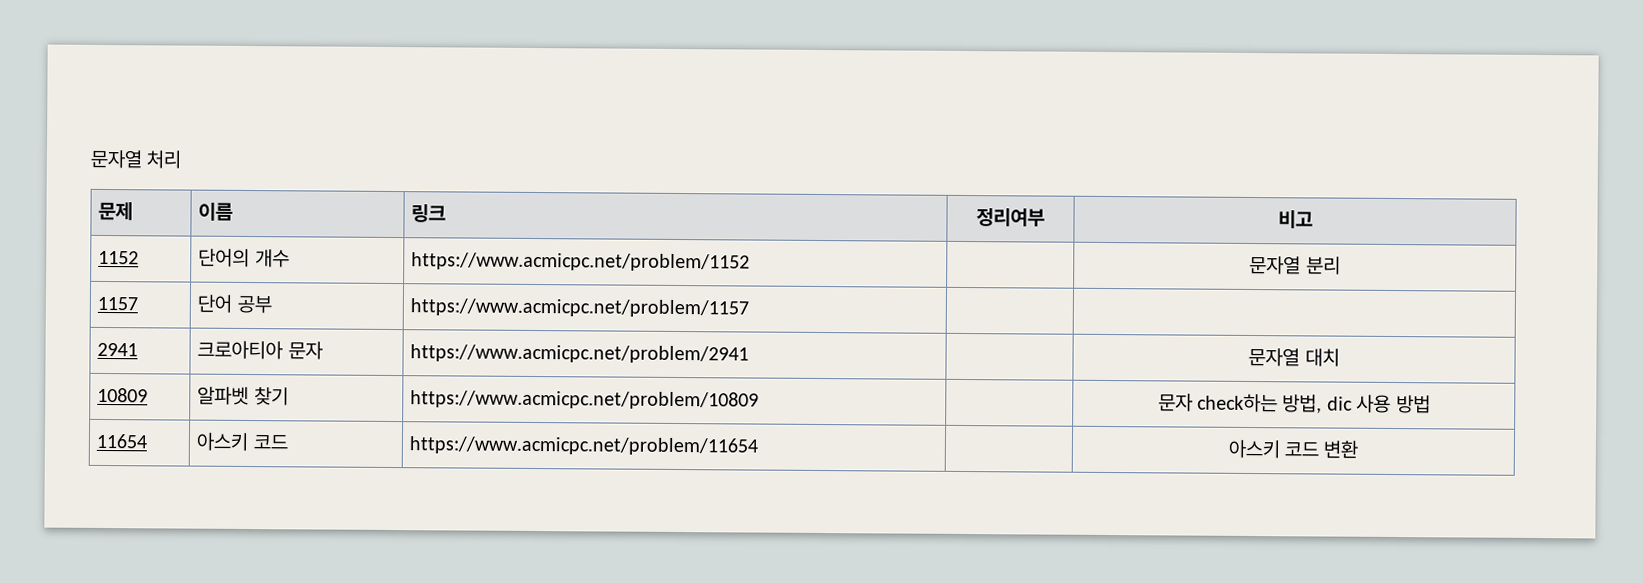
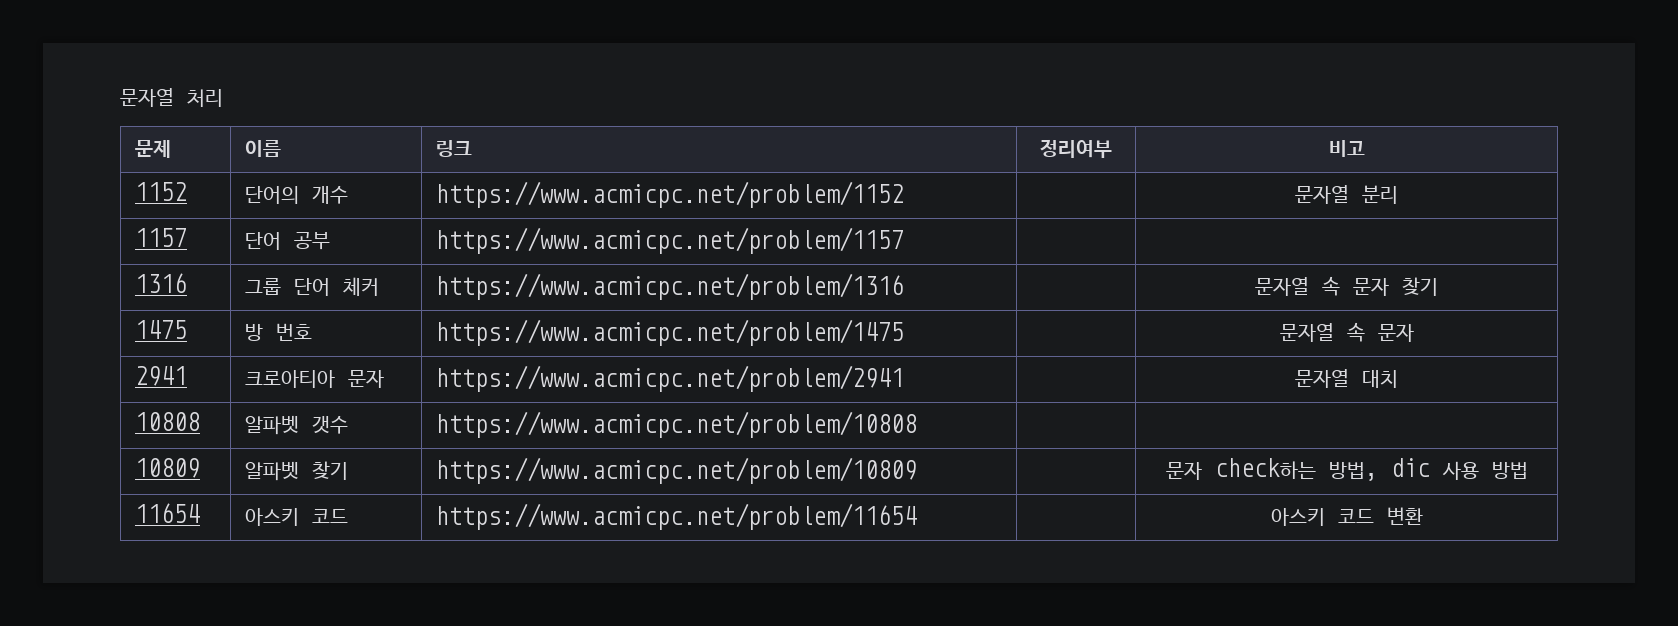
(750, 308) none -> [134,273,187,293] [244,277,379,296] [435,273,904,300] [1255,276,1438,296] [134,320,187,339] [244,323,312,341] [435,319,904,346] [1279,322,1414,342] // 1316 | 그룹 단어 체커 | https://www.acmicpc.net/problem/1316 | | 문자열 속 문자 찾기 // 1475 | 방 번호 | https://www.acmicpc.net/problem/1475 | | 문자열 속 문자
(1340, 357) none -> [134,412,200,431] [244,415,348,435] [435,411,917,438] // 10808 | 알파벳 갯수 | https://www.acmicpc.net/problem/10808 | |

